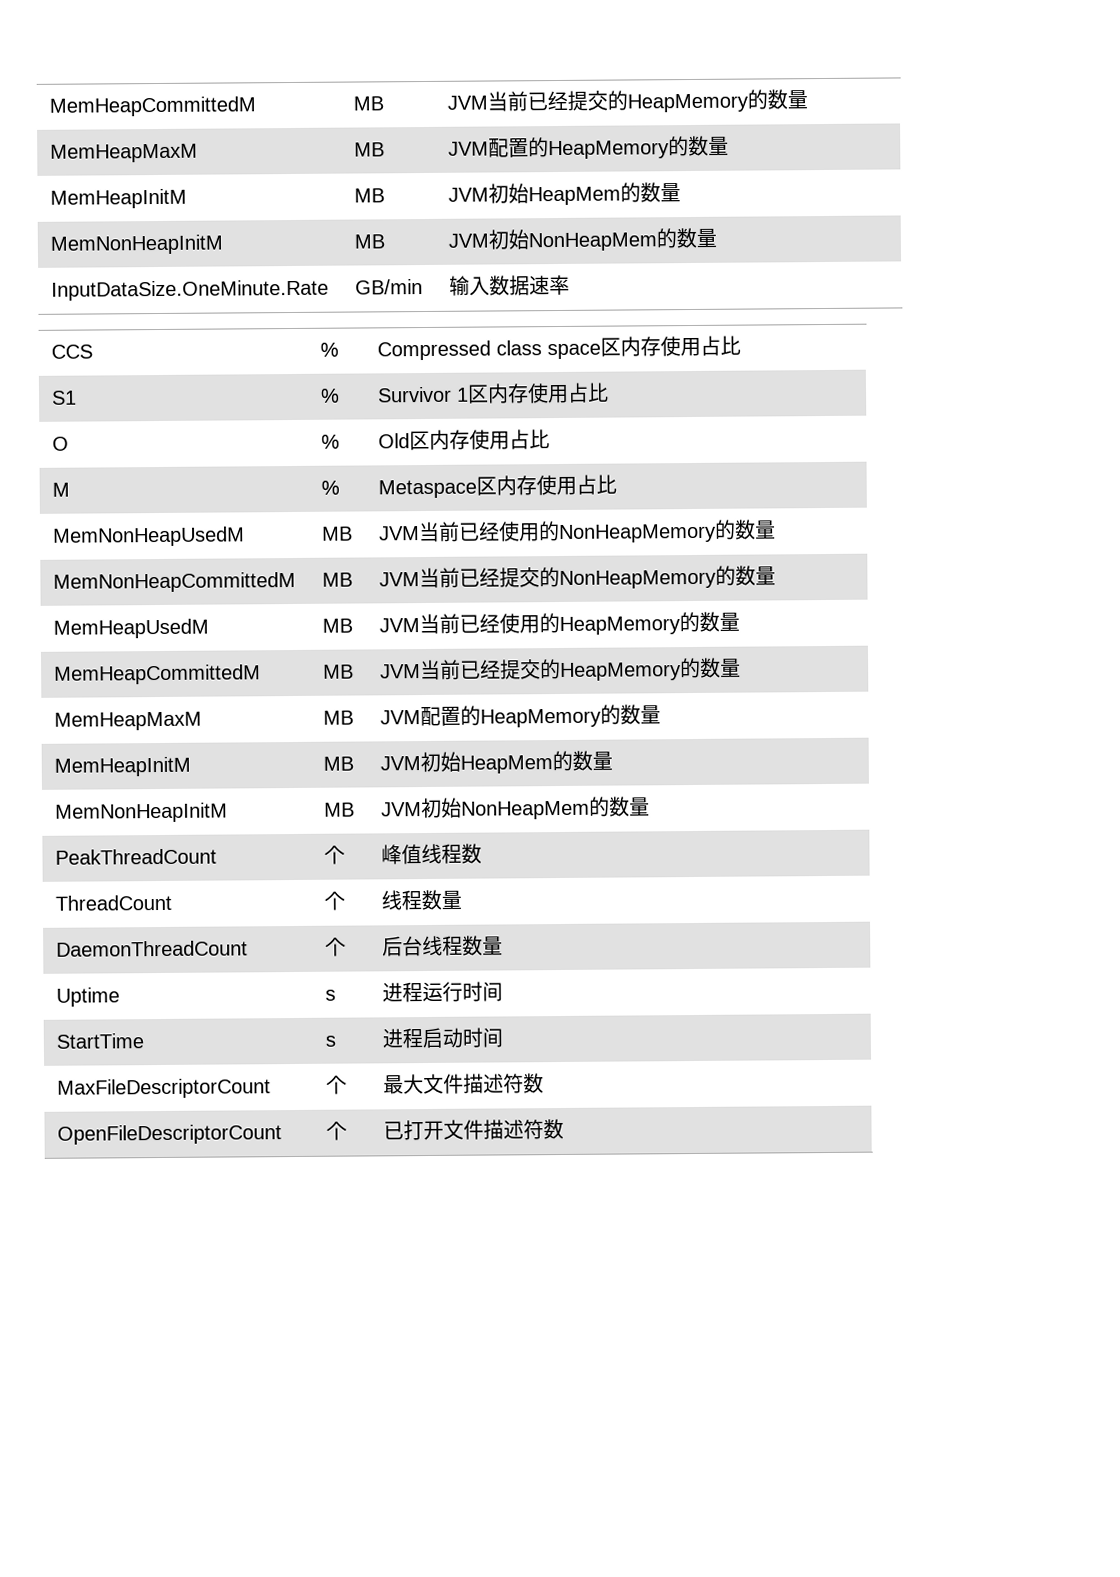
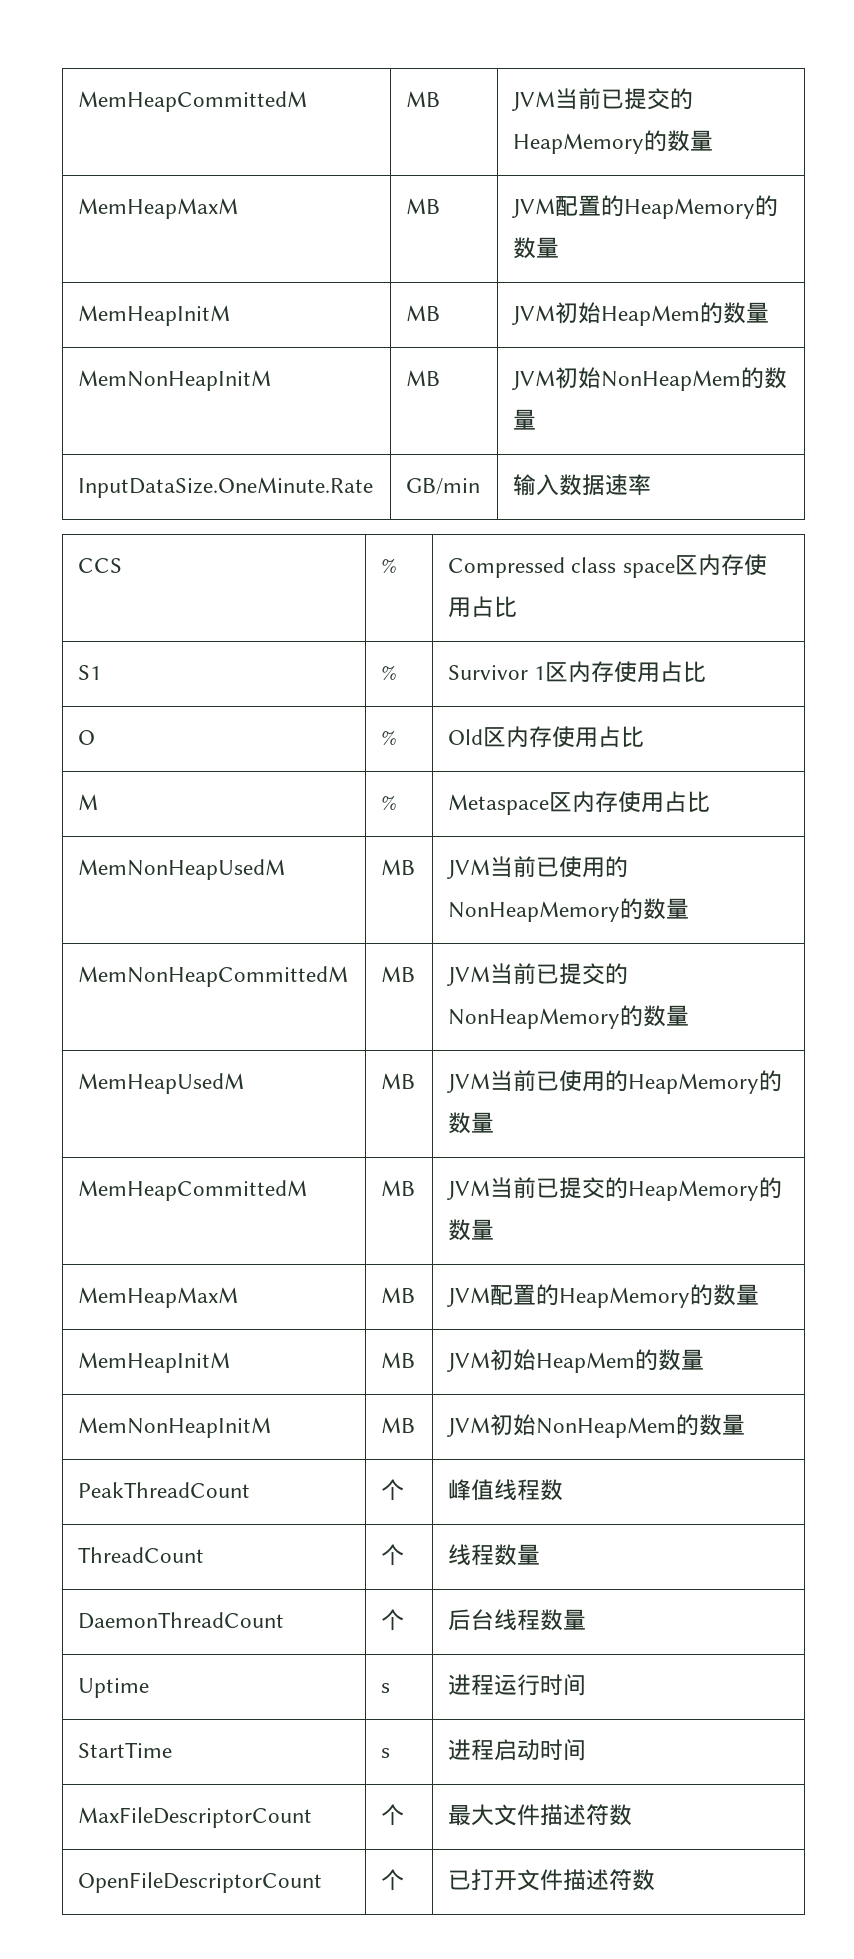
[49,96,257,117] [353,96,385,111] [447,90,569,112] MemHeapCommittedM | MB | JVM当前已经 -> [78,91,308,112] [406,91,441,107] [512,88,625,111] MemHeapCommittedM | MB | JVM当前已
[478,521,501,541] 经 -> (560, 867) none
[479,567,501,587] 经 -> (560, 974) none
[479,613,501,633] 经 -> (560, 1081) none
[480,659,502,679] 经 -> (560, 1188) none

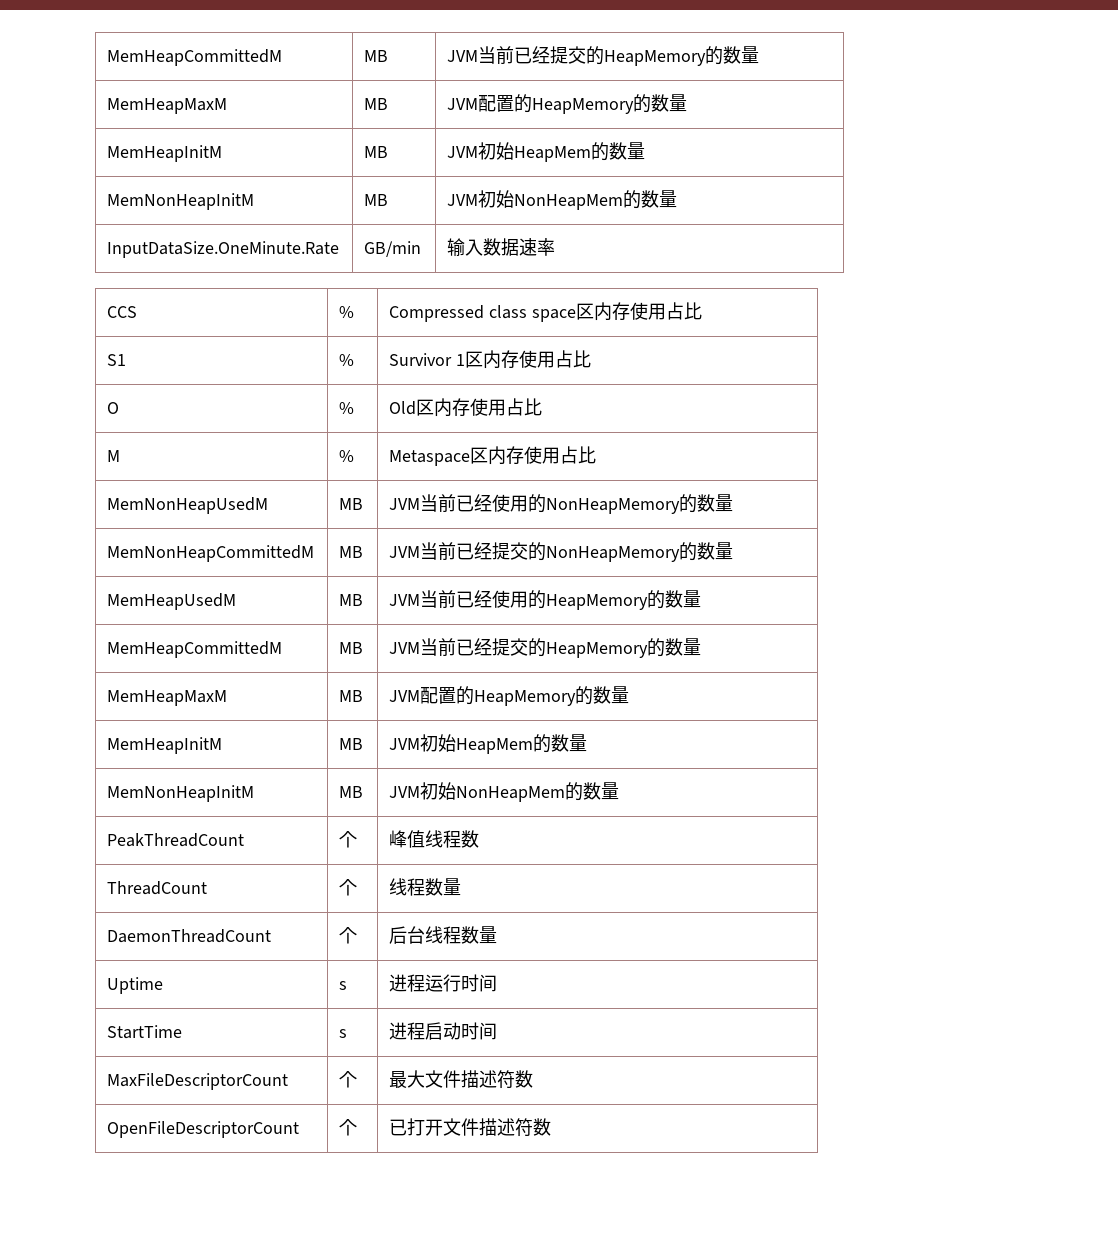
[78,91,308,112] [406,91,441,107] [512,88,625,111] MemHeapCommittedM | MB | JVM当前已 -> [107,49,283,66] [364,50,389,62] [447,46,551,64] MemHeapCommittedM | MB | JVM当前已经
(560, 867) none -> [474,494,493,512] 经
(560, 974) none -> [474,542,493,560] 经
(560, 1081) none -> [474,590,493,608] 经
(560, 1188) none -> [474,638,493,656] 经

